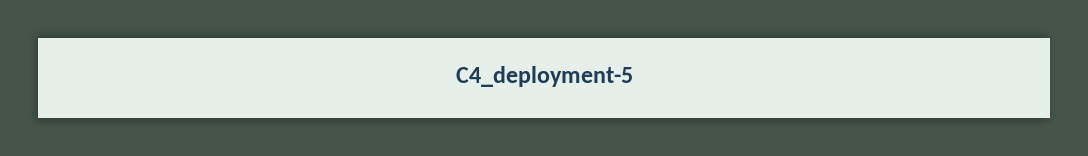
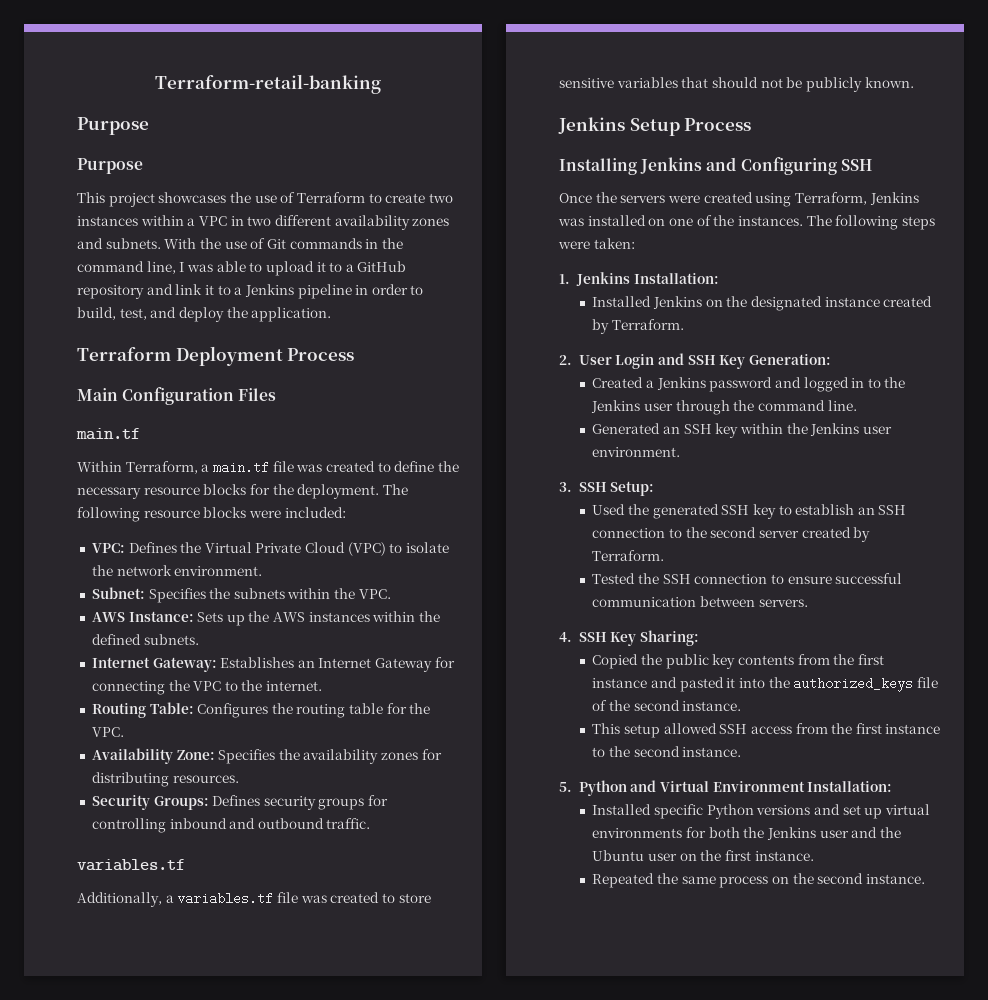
[455,66,633,87] C4_deployment-5 -> [155,74,381,94] [77,117,149,135] [77,158,143,174] [77,192,453,207] [77,215,450,230] [77,238,403,249] [77,261,407,276] [77,284,424,299] [77,307,332,322] [77,346,355,366] [77,387,277,405] [76,428,140,440] [77,461,459,474] [77,484,408,499] [77,507,346,522] [91,542,450,556] [91,565,263,576] [91,587,391,603] [91,611,441,626] [91,634,199,645] [91,657,455,672] [91,680,323,695] [91,702,431,718] [91,727,124,737] [91,748,442,764] [91,772,239,787] [91,795,389,810] [91,818,371,833] [77,859,185,871] [77,892,431,907] [559,77,914,92] [558,117,752,136] [559,157,872,175] [559,192,919,207] [558,215,935,230] [558,238,635,249] [559,272,720,286] [592,296,933,311] [592,319,684,334] [559,353,831,369] [592,377,906,392] [591,400,857,415] [592,423,892,438] [592,447,681,457] [559,481,655,496] [592,504,907,519] [592,527,871,542] [592,550,665,561] [592,573,903,584] [592,596,808,607] [559,630,700,646] [592,654,884,669] [592,677,938,692] [592,700,742,711] [592,723,941,738] [592,746,742,757] [559,780,893,796] [592,804,930,819] [592,827,901,840] [592,850,814,861] [592,873,925,888] Terraform-retail-banking // Purpose // Purpose // This project showcases the use of Terraform to create two instances within a VPC in two different availability zones and subnets. With the use of Git commands in the command line, I was able to upload it to a GitHub repository and link it to a Jenkins pipeline in order to build, test, and deploy the application. // Terraform Deployment Process // Main Configuration Files // main.tf // Within Terraform, a main.tf file was created to define the necessary resource blocks for the deployment. The following resource blocks were included: // VPC: Defines the Virtual Private Cloud (VPC) to isolate the network environment. // Subnet: Specifies the subnets within the VPC. // AWS Instance: Sets up the AWS instances within the defined subnets. // Internet Gateway: Establishes an Internet Gateway for connecting the VPC to the internet. // Routing Table: Configures the routing table for the VPC. // Availability Zone: Specifies the availability zones for distributing resources. // Security Groups: Defines security groups for controlling inbound and outbound traffic. // variables.tf // Additionally, a variables.tf file was created to store sensitive variables that should not be publicly known. // Jenkins Setup Process // Installing Jenkins and Configuring SSH // Once the servers were created using Terraform, Jenkins was installed on one of the instances. The following steps were taken: // 1. Jenkins Installation: // Installed Jenkins on the designated instance created by Terraform. // 2. User Login and SSH Key Generation: // Created a Jenkins password and logged in to the Jenkins user through the command line. // Generated an SSH key within the Jenkins user environment. // 3. SSH Setup: // Used the generated SSH key to establish an SSH connection to the second server created by Terraform. // Tested the SSH connection to ensure successful communication between servers. // 4. SSH Key Sharing: // Copied the public key contents from the first instance and pasted it into the authorized_keys file of the second instance. // This setup allowed SSH access from the first instance to the second instance. // 5. Python and Virtual Environment Installation: // Installed specific Python versions and set up virtual environments for both the Jenkins user and the Ubuntu user on the first instance. // Repeated the same process on the second instance.

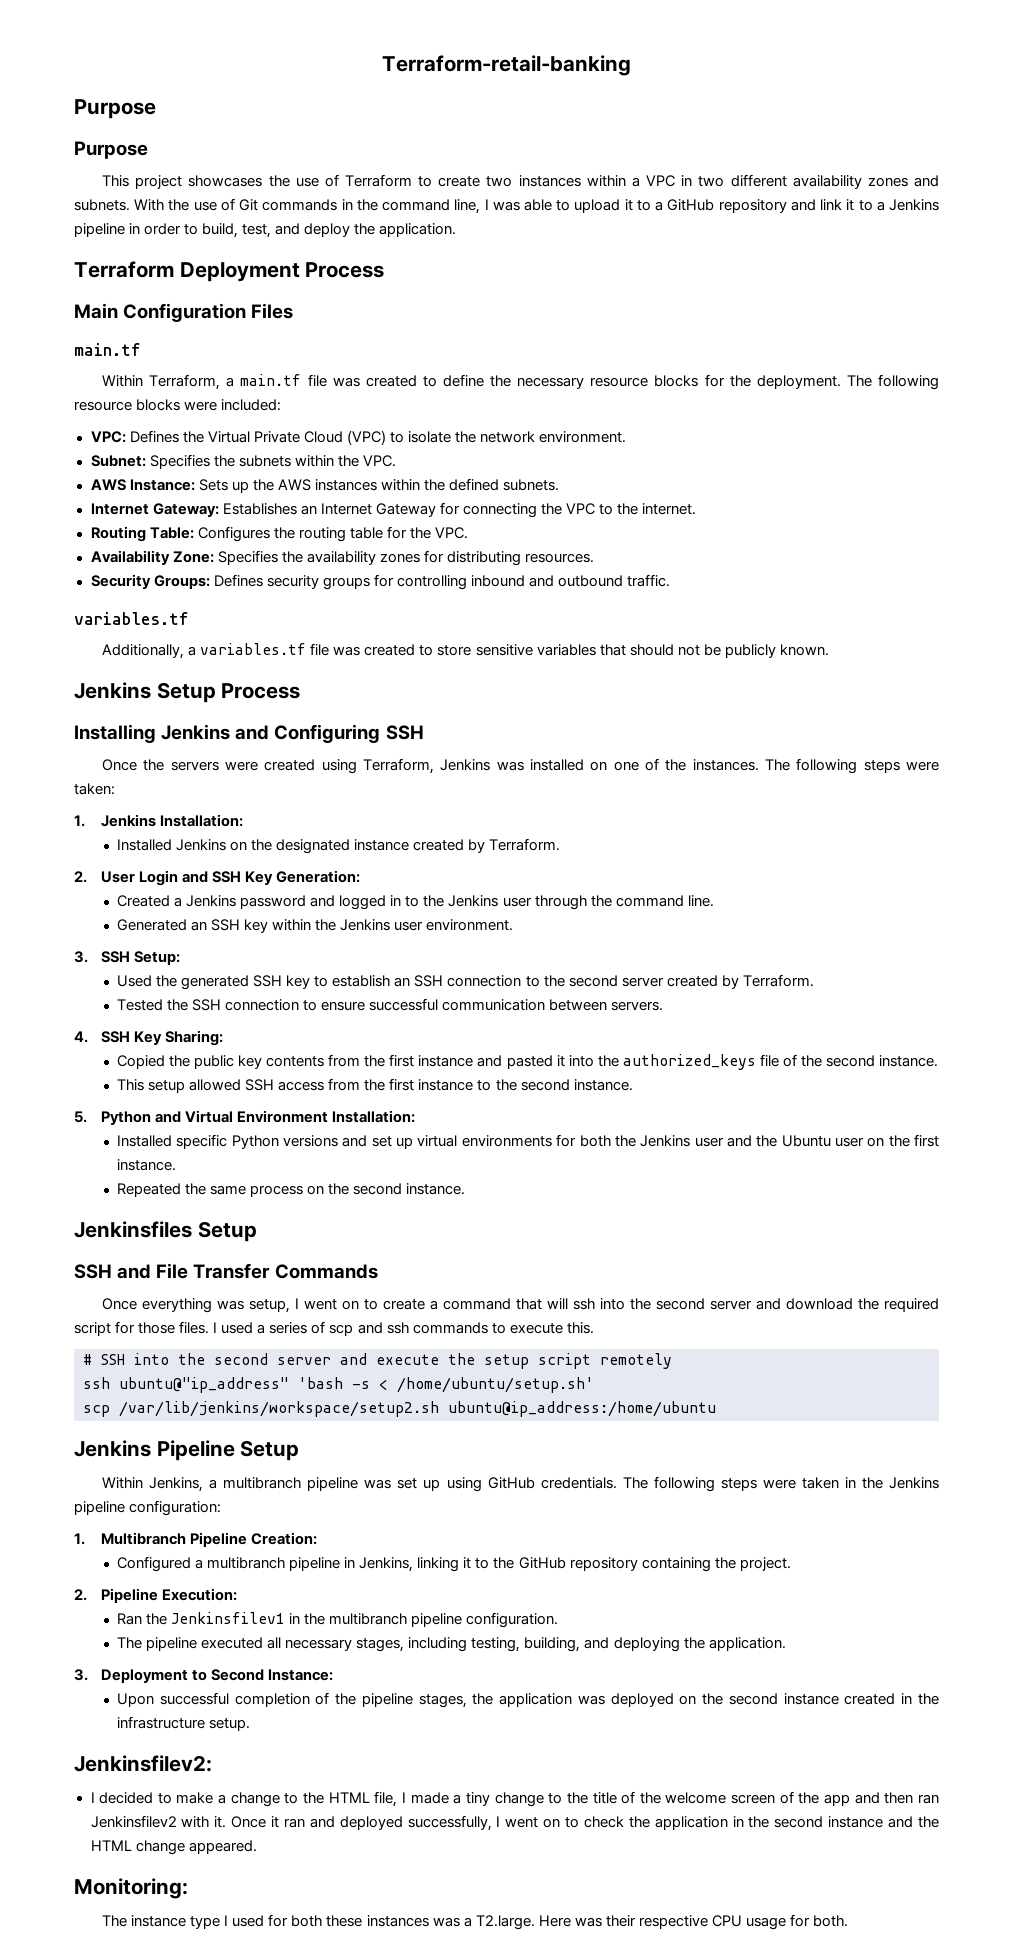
(925, 879) none -> [74,1221,257,1242] [74,1263,378,1279] [102,1298,940,1313] [74,1321,594,1336] [83,1353,672,1369] [83,1377,594,1393] [83,1401,716,1417] [74,1440,300,1461] [102,1476,940,1492] [74,1500,222,1516] [74,1532,317,1547] [117,1556,791,1572] [74,1588,237,1603] [117,1612,559,1628] [117,1637,786,1652] [74,1669,333,1683] [117,1692,939,1708] [117,1716,251,1731] [74,1755,212,1772] [90,1791,940,1807] [90,1815,940,1831] [90,1840,257,1855] [74,1878,188,1899] [102,1914,849,1930] // Jenkinsfiles Setup // SSH and File Transfer Commands // Once everything was setup, I went on to create a command that will ssh into the second server and download the required script for those files. I used a series of scp and ssh commands to execute this. // # SSH into the second server and execute the setup script remotely // ssh ubuntu@"ip_address" 'bash -s < /home/ubuntu/setup.sh' // scp /var/lib/jenkins/workspace/setup2.sh ubuntu@ip_address:/home/ubuntu // Jenkins Pipeline Setup // Within Jenkins, a multibranch pipeline was set up using GitHub credentials. The following steps were taken in the Jenkins pipeline configuration: // 1. Multibranch Pipeline Creation: // Configured a multibranch pipeline in Jenkins, linking it to the GitHub repository containing the project. // 2. Pipeline Execution: // Ran the Jenkinsfilev1 in the multibranch pipeline configuration. // The pipeline executed all necessary stages, including testing, building, and deploying the application. // 3. Deployment to Second Instance: // Upon successful completion of the pipeline stages, the application was deployed on the second instance created in the infrastructure setup. // Jenkinsfilev2: // I decided to make a change to the HTML file, I made a tiny change to the title of the welcome screen of the app and then ran Jenkinsfilev2 with it. Once it ran and deployed successfully, I went on to check the application in the second instance and the HTML change appeared. // Monitoring: // The instance type I used for both these instances was a T2.large. Here was their respective CPU usage for both.

